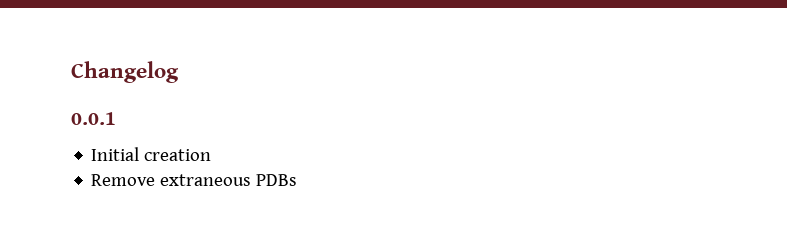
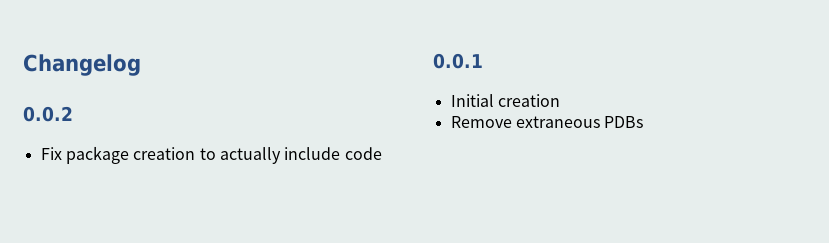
(179, 72) none -> [23,106,73,122] [40,146,382,164] // 0.0.2 // Fix package creation to actually include code

